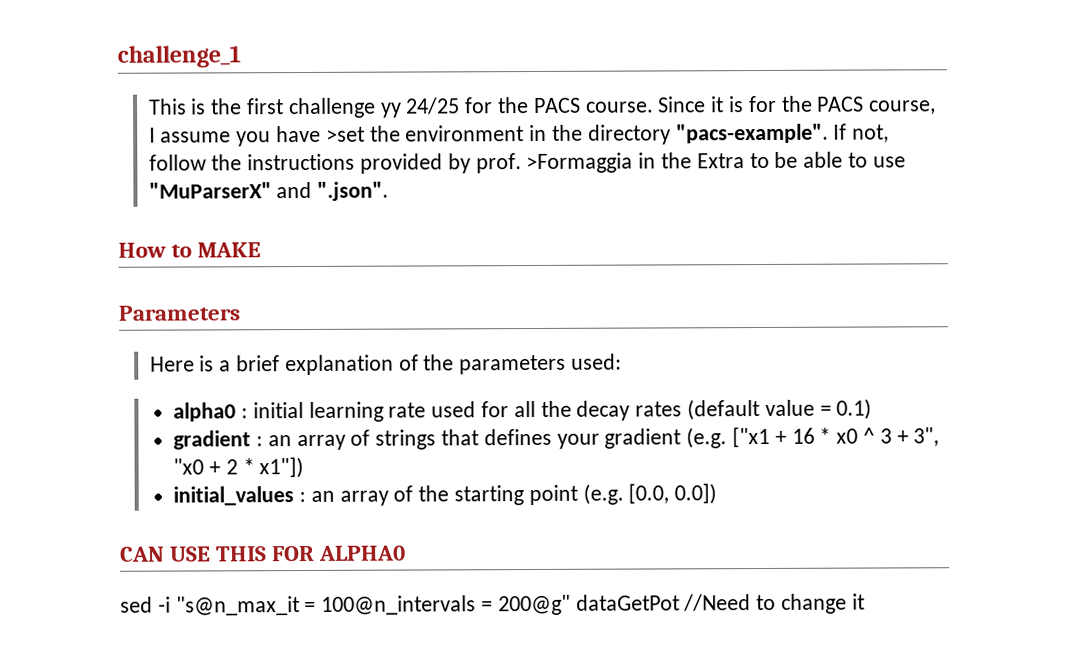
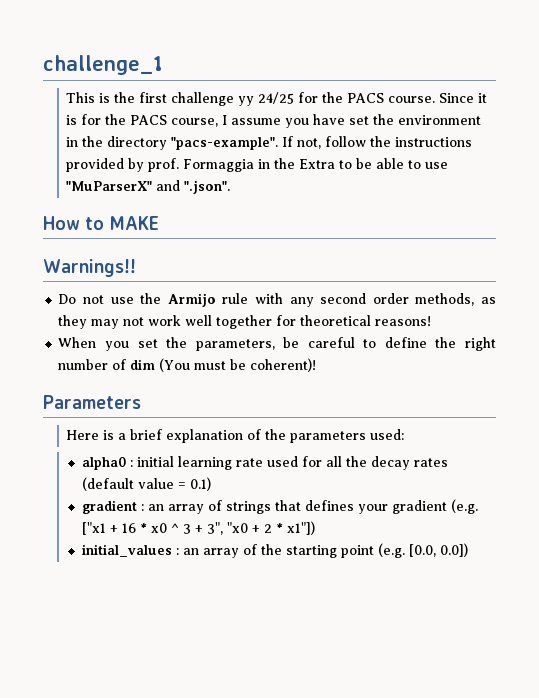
[325,126,365,142] >set -> [349,116,370,125] set
[526,152,634,174] >Formaggia -> [183,159,255,172] Formaggia
(262, 250) none -> [43,259,136,277] [58,293,497,307] [58,315,432,329] [58,337,497,351] [58,358,317,372] // Warnings!! // Do not use the Armijo rule with any second order methods, as they may not work well together for theoretical reasons! // When you set the parameters, be careful to define the right number of dim (You must be coherent)!
[119,545,407,562] [120,593,865,616] // CAN USE THIS FOR ALPHA0 // sed -i "s@n_max_it = 100@n_intervals = 200@g" dataGetPot //Need to change it -> (468, 550) none

